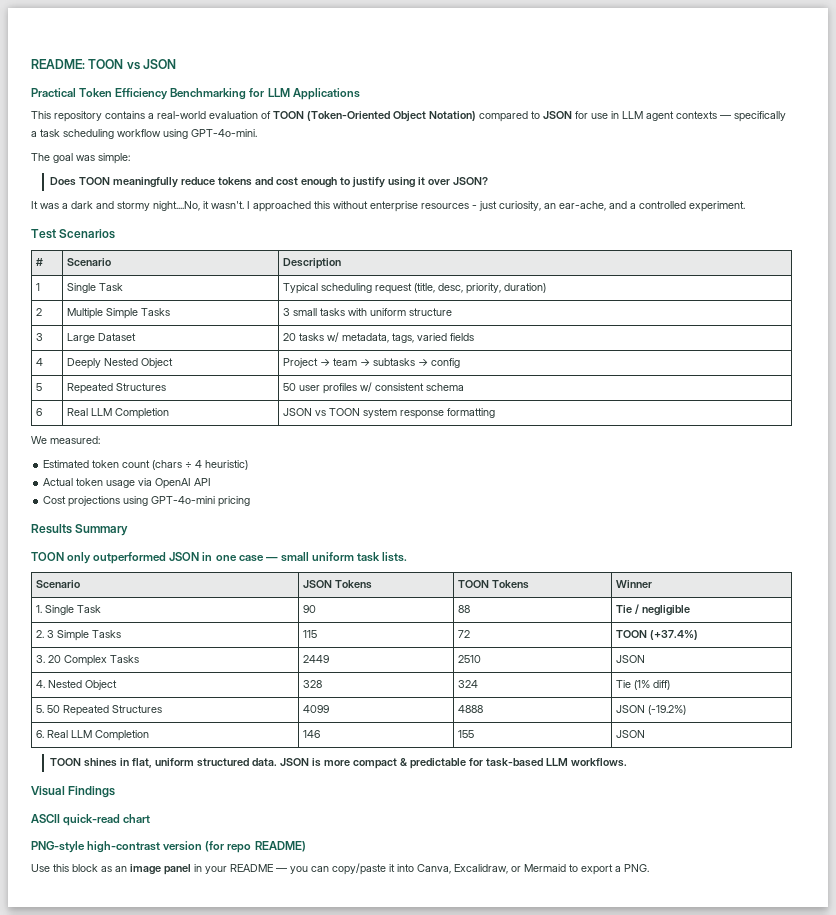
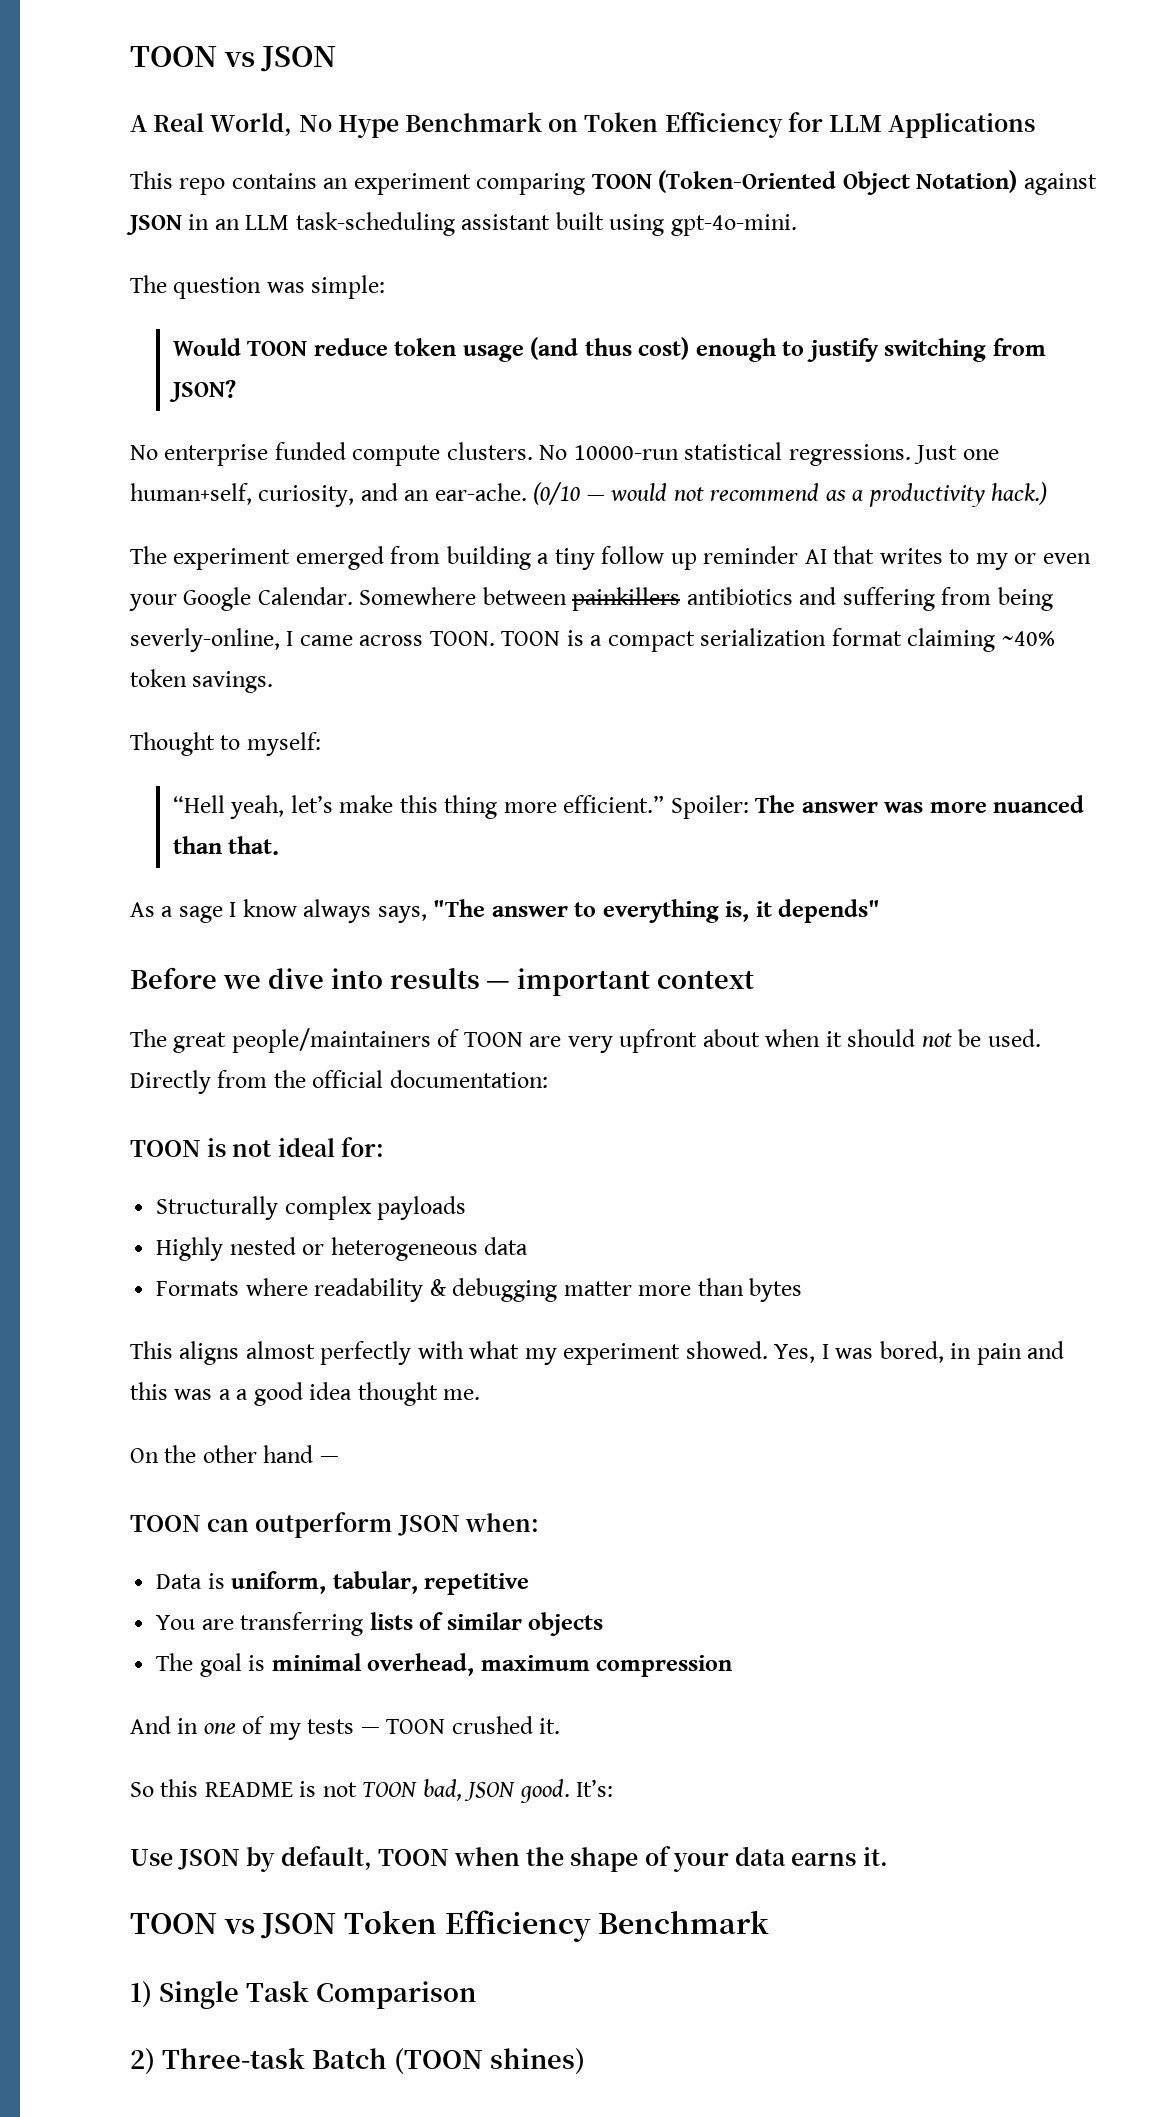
[31,59,85,69] README: -> (130, 56) none
[31,88,247,100] Practical Token Efficiency Benchmarking -> [130,112,783,138] A Real World, No Hype Benchmark on Token Efficiency
[54,111,786,122] [31,129,257,139] [31,153,130,164] [49,177,488,188] [31,201,745,212] [31,229,116,239] [35,258,43,266] [66,258,111,266] [282,258,341,269] [35,283,40,291] [66,283,123,293] [282,283,546,294] [35,308,42,316] [66,308,170,319] [282,308,452,316] [35,333,43,341] [66,333,136,343] [282,332,474,343] [35,358,43,366] [66,358,173,369] [282,358,460,368] [35,383,42,391] [66,383,166,394] [282,382,464,394] [35,408,42,416] [66,408,169,419] [282,408,495,419] [31,436,100,444] [43,460,249,470] [43,478,212,489] [43,496,251,507] [31,524,129,536] [31,552,408,564] [35,580,80,588] [302,580,372,589] [457,580,529,589] [615,580,652,588] [35,605,101,615] [302,605,316,613] [457,605,470,613] [615,604,690,616] [35,630,121,641] [302,630,317,638] [457,630,470,638] [615,630,698,640] [35,655,139,666] [302,655,329,663] [457,655,481,663] [615,655,645,663] [35,680,117,690] [302,680,322,688] [457,680,478,688] [615,680,670,690] [35,705,162,716] [302,705,329,713] [457,705,483,713] [615,705,686,715] [35,730,149,741] [302,730,320,738] [457,730,474,738] [615,730,645,738] [49,758,627,769] [31,786,116,798] [31,814,151,826] [31,841,306,853] [31,863,649,875] repository contains a real-world evaluation of TOON (Token-Oriented Object Notation) compared to JSON for use in LLM agent contexts — specifically a task scheduling workflow using GPT-4o-mini. // The goal was simple: // Does TOON meaningfully reduce tokens and cost enough to justify using it over JSON? // It was a dark and stormy night....No, it wasn't. I approached this without enterprise resources - just curiosity, an ear-ache, and a controlled experiment. // Test Scenarios // # | Scenario | Description // 1 | Single Task | Typical scheduling request (title, desc, priority, duration) // 2 | Multiple Simple Tasks | 3 small tasks with uniform structure // 3 | Large Dataset | 20 tasks w/ metadata, tags, varied fields // 4 | Deeply Nested Object | Project → team → subtasks → config // 5 | Repeated Structures | 50 user profiles w/ consistent schema // 6 | Real LLM Completion | JSON vs TOON system response formatting // We measured: // Estimated token count (chars ÷ 4 heuristic) // Actual token usage via OpenAI API // Cost projections using GPT-4o-mini pricing // Results Summary // TOON only outperformed JSON in one case — small uniform task lists. // Scenario | JSON Tokens | TOON Tokens | Winner // 1. Single Task | 90 | 88 | Tie / negligible // 2. 3 Simple Tasks | 115 | 72 | TOON (+37.4%) // 3. 20 Complex Tasks | 2449 | 2510 | JSON // 4. Nested Object | 328 | 324 | Tie (1% diff) // 5. 50 Repeated Structures | 4099 | 4888 | JSON (-19.2%) // 6. Real LLM Completion | 146 | 155 | JSON // TOON shines in flat, uniform structured data. JSON is more compact & predictable for task-based LLM workflows. // Visual Findings // ASCII quick-read chart // PNG-style high-contrast version (for repo README) // Use this block as an image panel in your README — you can copy/paste it into Canva, Excalidraw, or Mermaid to export a PNG. -> [179,170,1097,195] [126,212,797,236] [130,275,386,299] [172,337,1046,362] [168,380,236,402] [130,442,999,466] [130,482,1048,507] [130,546,1091,570] [129,587,1053,611] [130,628,1055,652] [130,669,274,693] [130,732,321,756] [172,795,1085,819] [172,836,280,855] [130,899,881,923] [130,967,755,996] [130,1028,1041,1053] [130,1070,548,1094] [130,1137,384,1157] [156,1196,467,1220] [156,1237,529,1261] [156,1278,803,1302] [130,1341,1065,1365] [130,1382,481,1406] [130,1445,339,1463] [130,1512,539,1538] [156,1571,530,1595] [156,1612,604,1636] [156,1653,733,1677] [130,1716,561,1740] [130,1779,614,1803] [130,1846,888,1872] [130,1910,770,1942] [130,1981,476,2009] [130,2048,585,2075] repo contains an experiment comparing TOON (Token-Oriented Object Notation) against JSON in an LLM task-scheduling assistant built using gpt-4o-mini. // The question was simple: // Would TOON reduce token usage (and thus cost) enough to justify switching from JSON? // No enterprise funded compute clusters. No 10000-run statistical regressions. Just one human+self, curiosity, and an ear-ache. (0/10 — would not recommend as a productivity hack.) // The experiment emerged from building a tiny follow up reminder AI that writes to my or even your Google Calendar. Somewhere between painkillers antibiotics and suffering from being severly-online, I came across TOON. TOON is a compact serialization format claiming ~40% token savings. // Thought to myself: // “Hell yeah, let’s make this thing more efficient.” Spoiler: The answer was more nuanced than that. // As a sage I know always says, "The answer to everything is, it depends" // Before we dive into results — important context // The great people/maintainers of TOON are very upfront about when it should not be used. Directly from the official documentation: // TOON is not ideal for: // Structurally complex payloads // Highly nested or heterogeneous data // Formats where readability & debugging matter more than bytes // This aligns almost perfectly with what my experiment showed. Yes, I was bored, in pain and this was a a good idea thought me. // On the other hand — // TOON can outperform JSON when: // Data is uniform, tabular, repetitive // You are transferring lists of similar objects // The goal is minimal overhead, maximum compression // And in one of my tests — TOON crushed it. // So this README is not TOON bad, JSON good. It’s: // Use JSON by default, TOON when the shape of your data earns it. // TOON vs JSON Token Efficiency Benchmark // 1) Single Task Comparison // 2) Three-task Batch (TOON shines)

